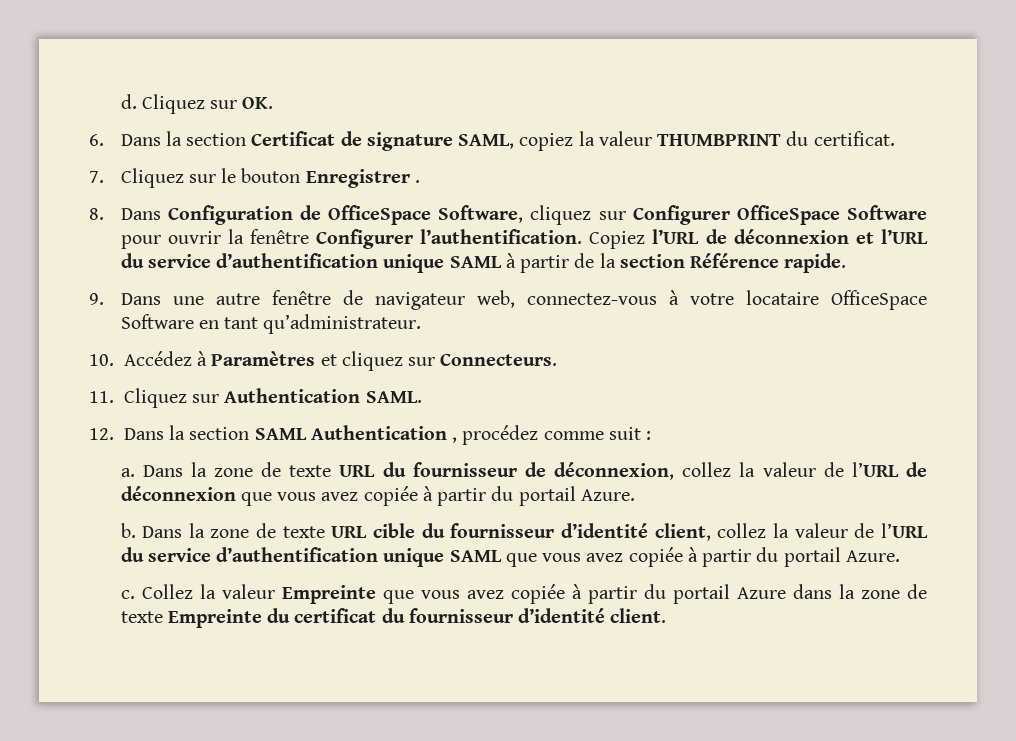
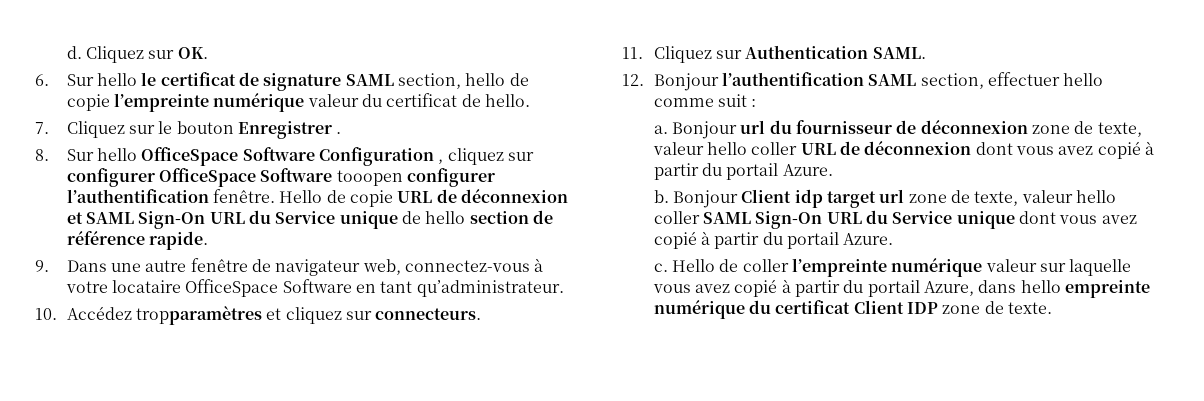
[120,131,895,151] Dans la section Certificat de signature SAML, copiez la valeur THUMBPRINT du certificat. -> [66,72,529,91] [66,93,530,112] Sur hello le certificat de signature SAML section, hello de copie l’empreinte numérique valeur du certificat de hello.
[120,205,928,225] [120,229,928,249] [120,253,780,273] Dans Configuration de OfficeSpace Software, cliquez sur Configurer OfficeSpace Software pour ouvrir la fenêtre Configurer l’authentification. Copiez l’URL de déconnexion et l’URL du service d’authentification unique SAML à partir de la section Référence -> [66,147,534,166] [66,168,495,187] [66,189,568,207] [66,210,553,229] [66,231,145,245] Sur hello OfficeSpace Software Configuration , cliquez sur configurer OfficeSpace Software tooopen configurer l’authentification fenêtre. Hello de copie URL de déconnexion et SAML Sign-On URL du Service unique de hello section de référence
[197,351,316,366] à Paramètres -> [135,306,262,325] tropparamètres
[440,353,558,366] Connecteurs. -> [375,308,482,320] connecteurs.
[123,425,652,445] [120,462,928,480] [120,486,418,506] Dans la section SAML Authentication , procédez comme suit : // a. Dans la zone de texte URL du fournisseur de déconnexion, collez la valeur de l’URL de déconnexion que vous avez copiée -> [653,72,1104,91] [653,94,757,107] [653,120,1142,139] [652,141,1141,159] Bonjour l’authentification SAML section, effectuer hello comme suit : // a. Bonjour url du fournisseur de déconnexion zone de texte, valeur hello coller URL de déconnexion dont vous avez copié
[142,523,929,541] [120,547,683,567] Dans la zone de texte URL cible du fournisseur d’identité client, collez la valeur de l’URL du service d’authentification unique SAML que vous avez copiée -> [672,189,1116,208] [653,210,1137,229] [653,231,697,249] Bonjour Client idp target url zone de texte, valeur hello coller SAML Sign-On URL du Service unique dont vous avez copié
[141,584,927,604] [120,608,667,628] Collez la valeur Empreinte que vous avez copiée à partir du portail Azure dans la zone de texte Empreinte du certificat du fournisseur d’identité client. -> [671,258,1132,277] [652,279,1150,298] [653,300,1052,319] Hello de coller l’empreinte numérique valeur sur laquelle vous avez copié à partir du portail Azure, dans hello empreinte numérique du certificat Client IDP zone de texte.

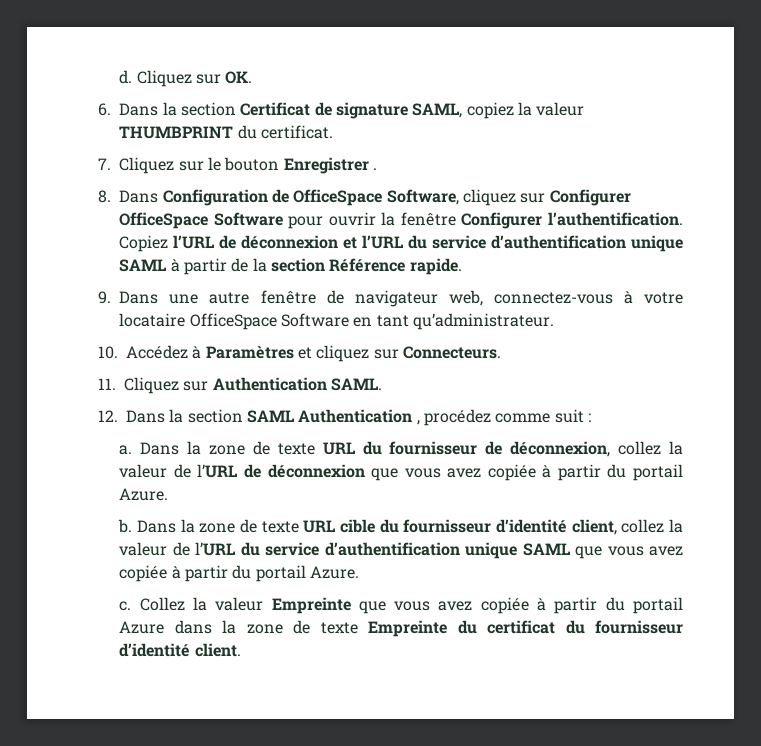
[66,72,529,91] [66,93,530,112] Sur hello le certificat de signature SAML section, hello de copie l’empreinte numérique valeur du certificat de hello. -> [119,102,585,119] [119,125,333,139] Dans la section Certificat de signature SAML, copiez la valeur THUMBPRINT du certificat.
[66,147,534,166] [66,168,495,187] [66,189,568,207] [66,210,553,229] [66,231,145,245] Sur hello OfficeSpace Software Configuration , cliquez sur configurer OfficeSpace Software tooopen configurer l’authentification fenêtre. Hello de copie URL de déconnexion et SAML Sign-On URL du Service unique de hello section de référence -> [119,189,631,206] [119,212,683,229] [119,235,684,252] [119,258,406,275] Dans Configuration de OfficeSpace Software, cliquez sur Configurer OfficeSpace Software pour ouvrir la fenêtre Configurer l’authentification. Copiez l’URL de déconnexion et l’URL du service d’authentification unique SAML à partir de la section Référence
[135,306,262,325] tropparamètres -> [192,346,294,359] à Paramètres
[375,308,482,320] connecteurs. -> [402,346,501,359] Connecteurs.
[653,72,1104,91] [653,94,757,107] [653,120,1142,139] [652,141,1141,159] Bonjour l’authentification SAML section, effectuer hello comme suit : // a. Bonjour url du fournisseur de déconnexion zone de texte, valeur hello coller URL de déconnexion dont vous avez copié -> [126,409,591,426] [119,441,683,457] [119,464,536,481] Dans la section SAML Authentication , procédez comme suit : // a. Dans la zone de texte URL du fournisseur de déconnexion, collez la valeur de l’URL de déconnexion que vous avez copiée
[672,189,1116,208] [653,210,1137,229] [653,231,697,249] Bonjour Client idp target url zone de texte, valeur hello coller SAML Sign-On URL du Service unique dont vous avez copié -> [136,519,683,535] [119,542,683,559] [119,565,168,582] Dans la zone de texte URL cible du fournisseur d’identité client, collez la valeur de l’URL du service d’authentification unique SAML que vous avez copiée
[671,258,1132,277] [652,279,1150,298] [653,300,1052,319] Hello de coller l’empreinte numérique valeur sur laquelle vous avez copié à partir du portail Azure, dans hello empreinte numérique du certificat Client IDP zone de texte. -> [139,597,683,614] [119,620,683,637] [119,643,241,657] Collez la valeur Empreinte que vous avez copiée à partir du portail Azure dans la zone de texte Empreinte du certificat du fournisseur d’identité client.

